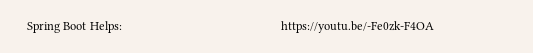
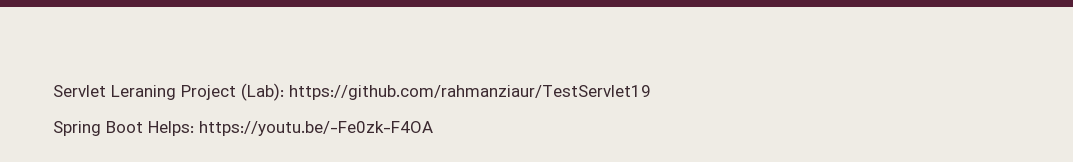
(27, 27) none -> [53,83,651,101] Servlet Leraning Project (Lab): https://github.com/rahmanziaur/TestServlet19 //

